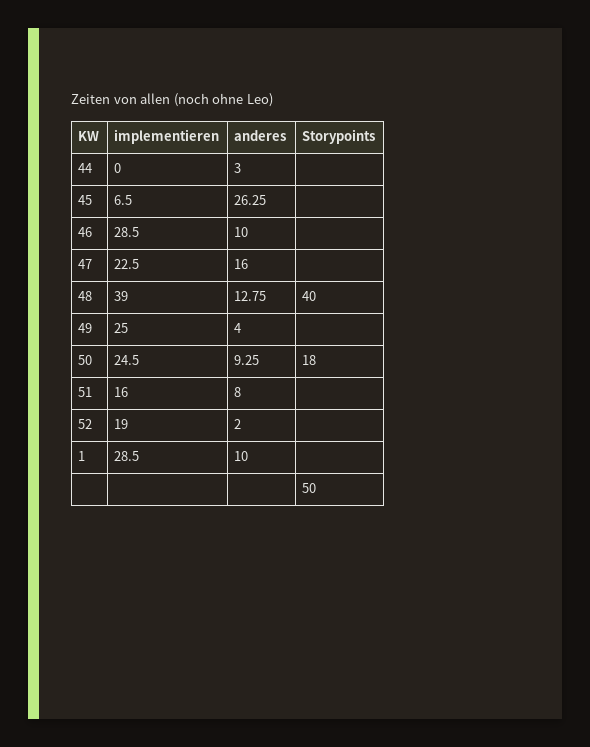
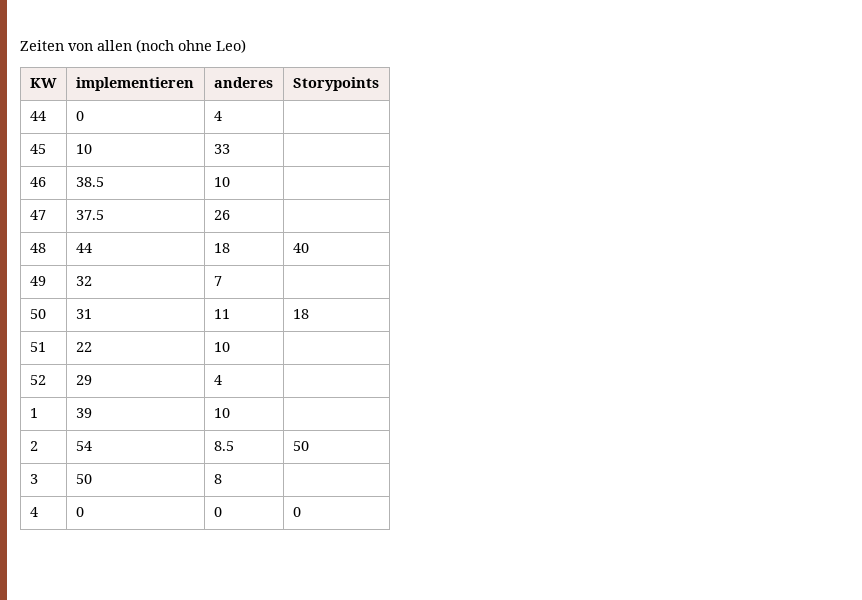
[234,163,242,173] 3 -> [213,111,222,121] 4
[114,195,133,205] [234,195,267,205] 6.5 | 26.25 -> [75,144,92,154] [213,144,230,154] 10 | 33
[114,227,140,237] 28.5 -> [75,177,104,187] 38.5
[114,259,140,269] [234,259,249,269] 22.5 | 16 -> [75,210,104,220] [213,210,230,220] 37.5 | 26
[114,291,129,301] [234,291,267,301] 39 | 12.75 -> [75,243,92,253] [213,243,230,253] 44 | 18
[114,323,129,333] [234,323,242,333] [78,355,93,365] [114,355,140,365] [234,355,260,365] 25 | 4 | // 50 | 24.5 | 9.25 -> [75,276,92,286] [213,276,222,286] [29,309,46,319] [75,309,92,319] [213,309,230,319] 32 | 7 | // 50 | 31 | 11
[114,387,129,397] [234,387,242,397] [78,419,93,429] [114,419,129,429] [234,419,242,429] [78,451,86,461] [114,451,140,461] [234,451,249,461] [302,483,317,493] 16 | 8 | // 52 | 19 | 2 | // 1 | 28.5 | 10 | // | | | 50 -> [75,342,92,352] [213,342,230,352] [29,375,46,385] [75,375,92,385] [213,375,222,385] [29,408,38,418] [75,408,92,418] [213,408,230,418] [29,441,38,451] [75,441,92,451] [213,441,234,451] [292,441,309,451] [29,474,38,484] [75,474,92,484] [213,474,222,484] [29,507,38,517] [75,507,84,517] [213,507,222,517] [292,507,301,517] 22 | 10 | // 52 | 29 | 4 | // 1 | 39 | 10 | // 2 | 54 | 8.5 | 50 // 3 | 50 | 8 | // 4 | 0 | 0 | 0

